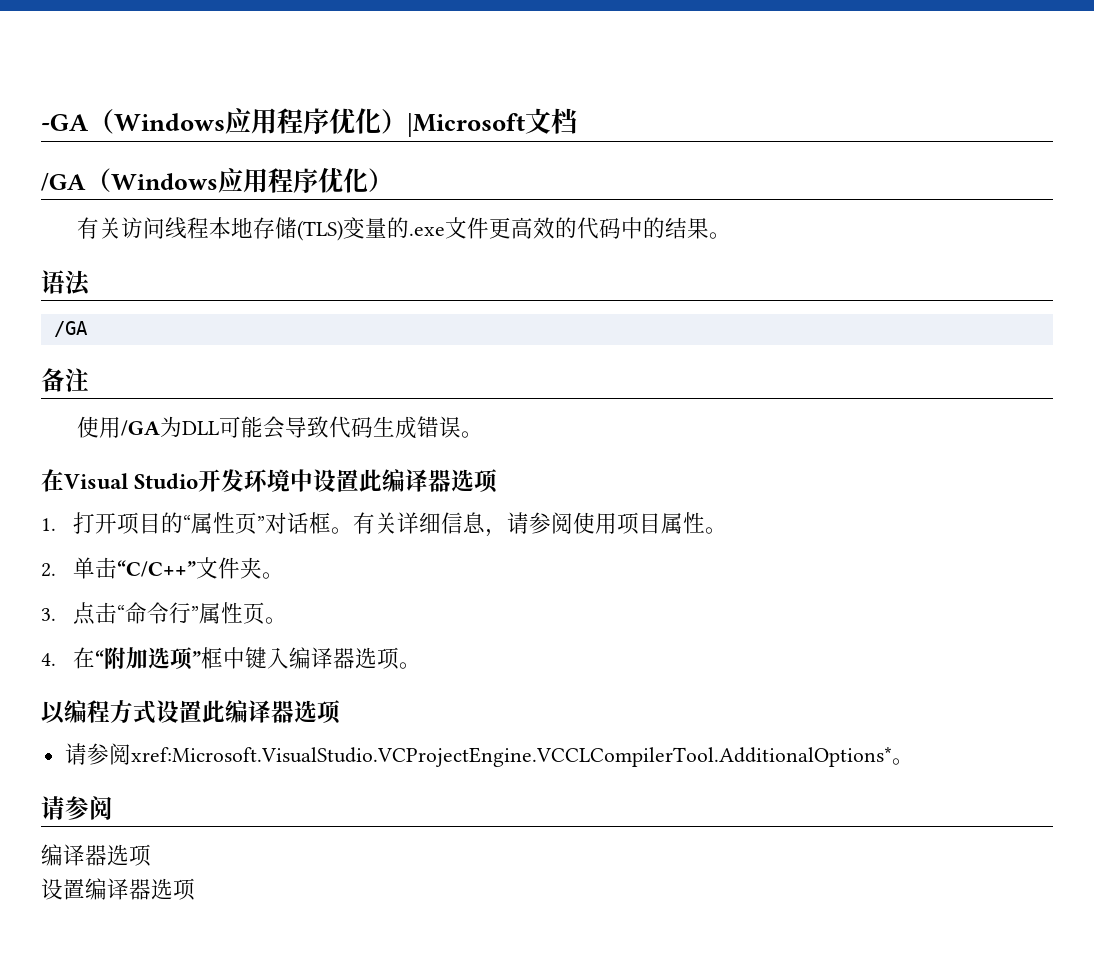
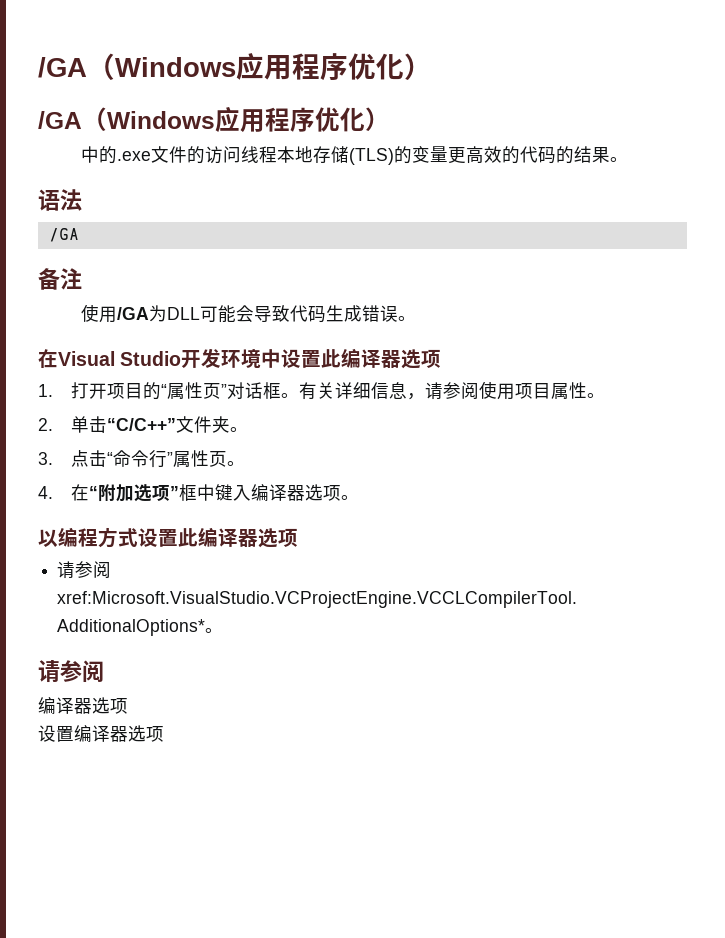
[41,108,577,137] [41,167,393,193] [76,217,121,239] -GA（Windows应用程序优化）|Microsoft文档 // /GA（Windows应用程序优化） // 有关 -> [38,53,432,81] [38,106,390,132] [81,146,206,164] /GA（Windows应用程序优化） // /GA（Windows应用程序优化） // 中的.exe文件的
[342,217,489,239] 变量的.exe文件 -> [394,146,449,164] 的变量
[620,217,643,239] 中 -> (557, 155) none

